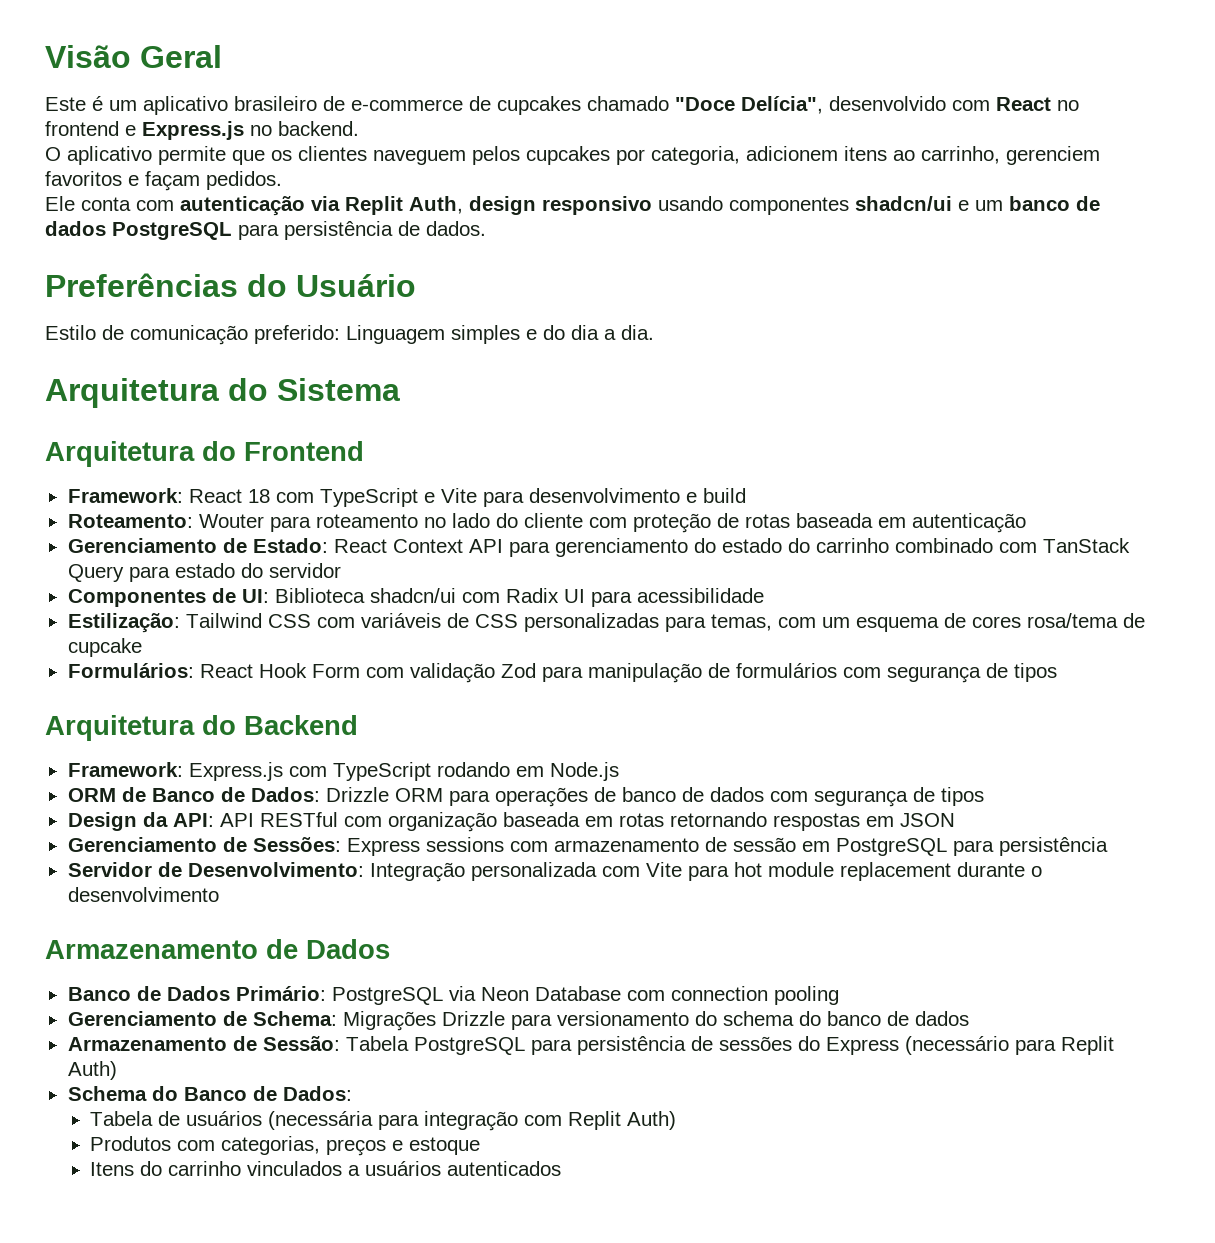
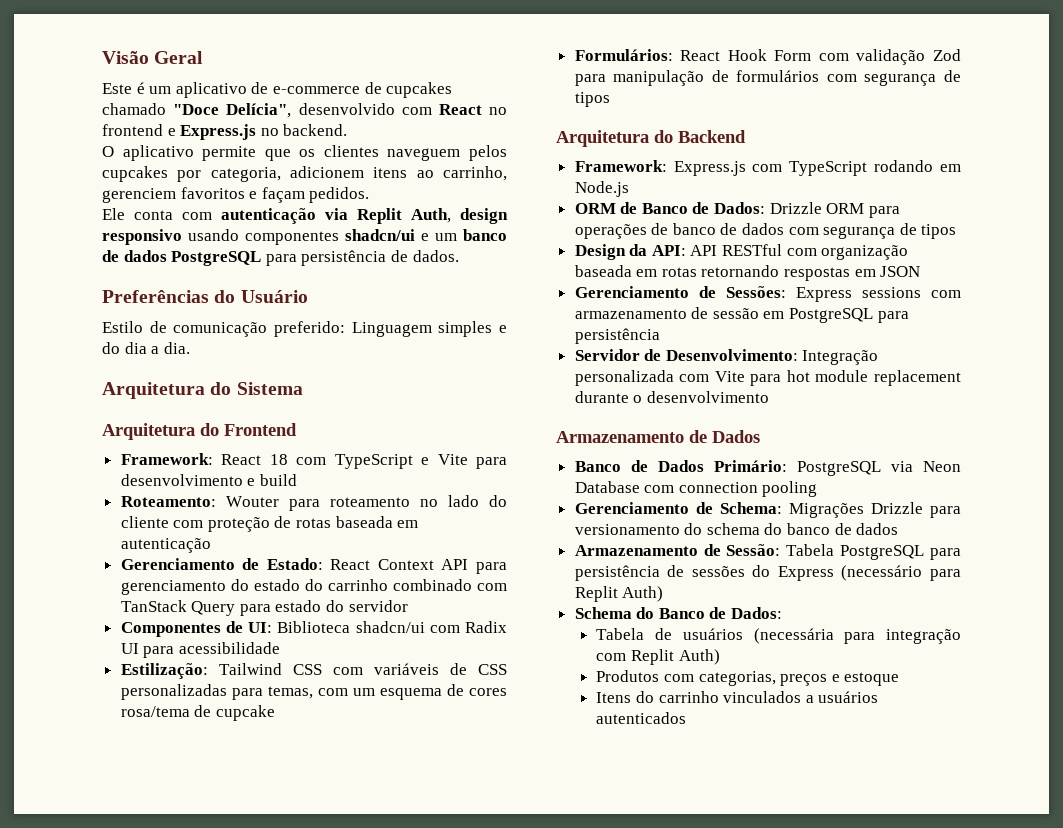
[234,96,317,111] brasileiro -> (247, 90) none

